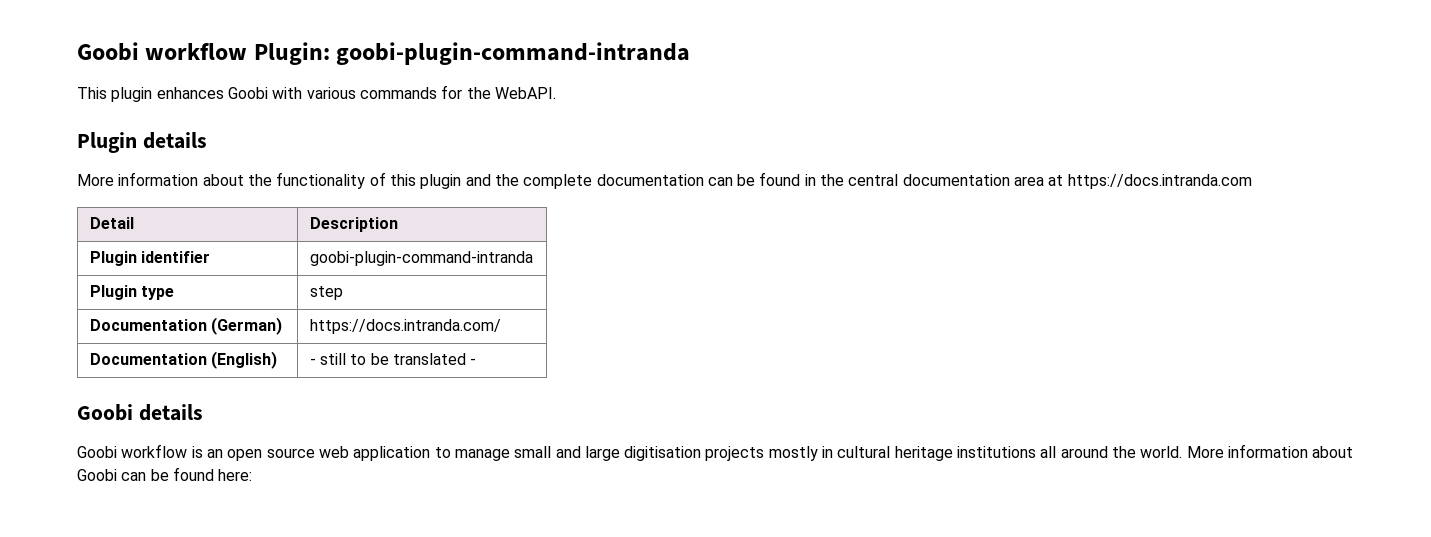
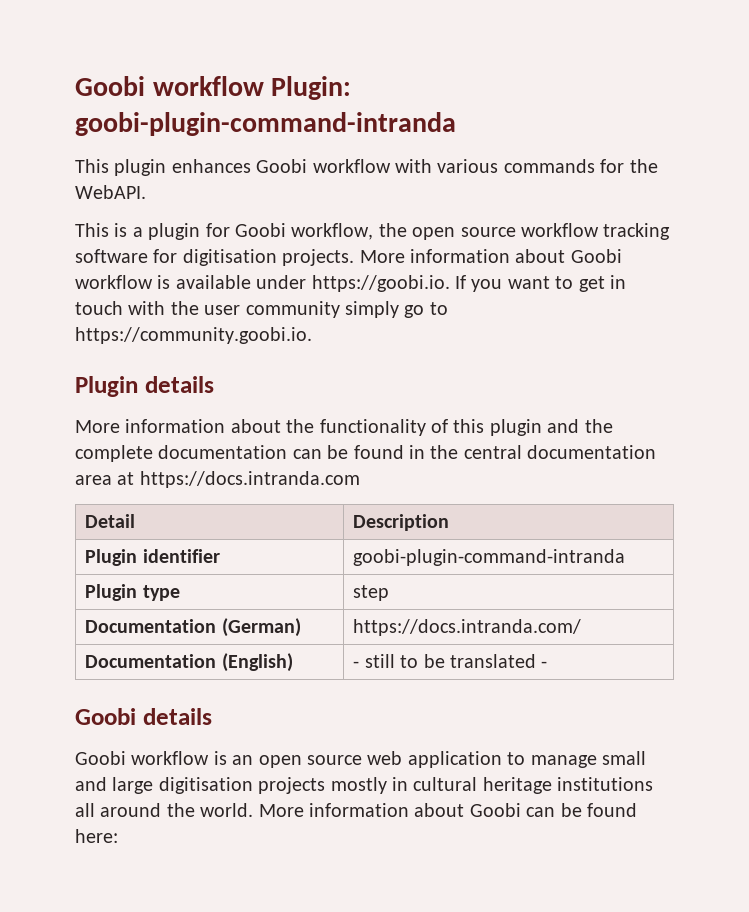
(268, 93) none -> [312,159,391,173] workflow
(556, 93) none -> [75,223,671,240] [75,249,622,266] [75,275,626,292] [75,301,448,318] [75,327,312,344] // This is a plugin for Goobi workflow, the open source workflow tracking software for digitisation projects. More information about Goobi workflow is available under https://goobi.io. If you want to get in touch with the user community simply go to https://community.goobi.io.

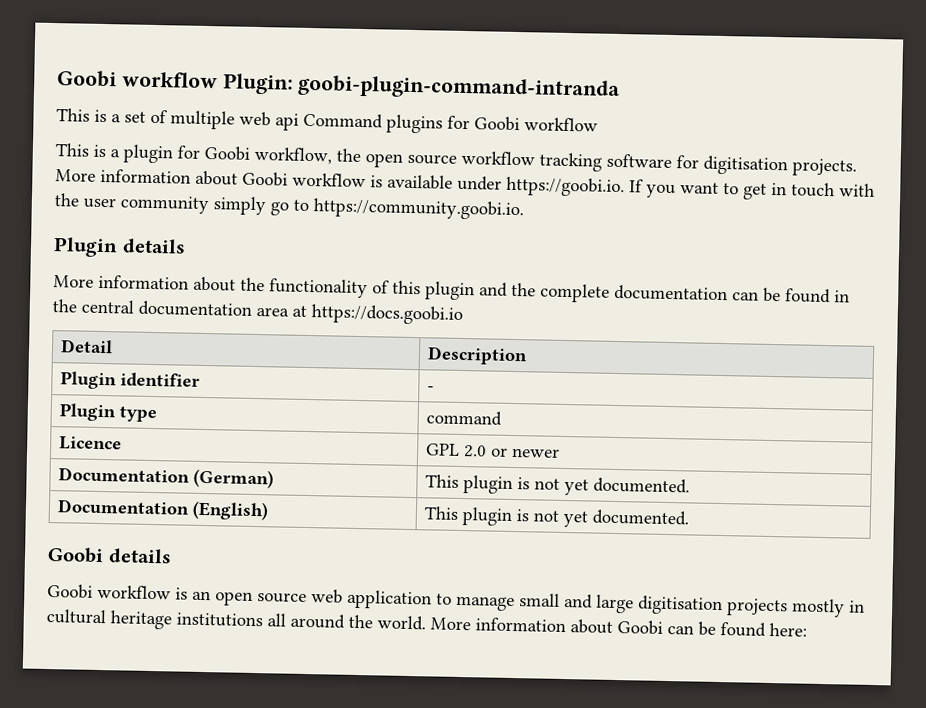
[114,159,658,176] [75,185,146,199] plugin enhances Goobi workflow with various commands for the WebAPI. -> [94,109,598,134] is a set of multiple web api Command plugins for Goobi workflow
[139,471,360,488] https://docs.intranda.com -> [311,304,463,325] https://docs.goobi.io
[353,549,626,566] goobi-plugin-command-intranda -> [427,385,435,392] -
[353,585,390,601] [85,618,301,637] [353,619,582,636] [85,653,293,672] [353,654,548,668] step // Documentation (German) | https://docs.intranda.com/ // Documentation (English) | - still to be translated - -> [426,410,503,426] [59,436,123,451] [426,443,561,458] [58,467,275,489] [425,474,691,496] [57,499,270,521] [424,506,690,528] command // Licence | GPL 2.0 or newer // Documentation (German) | This plugin is not yet documented. // Documentation (English) | This plugin is not yet documented.

